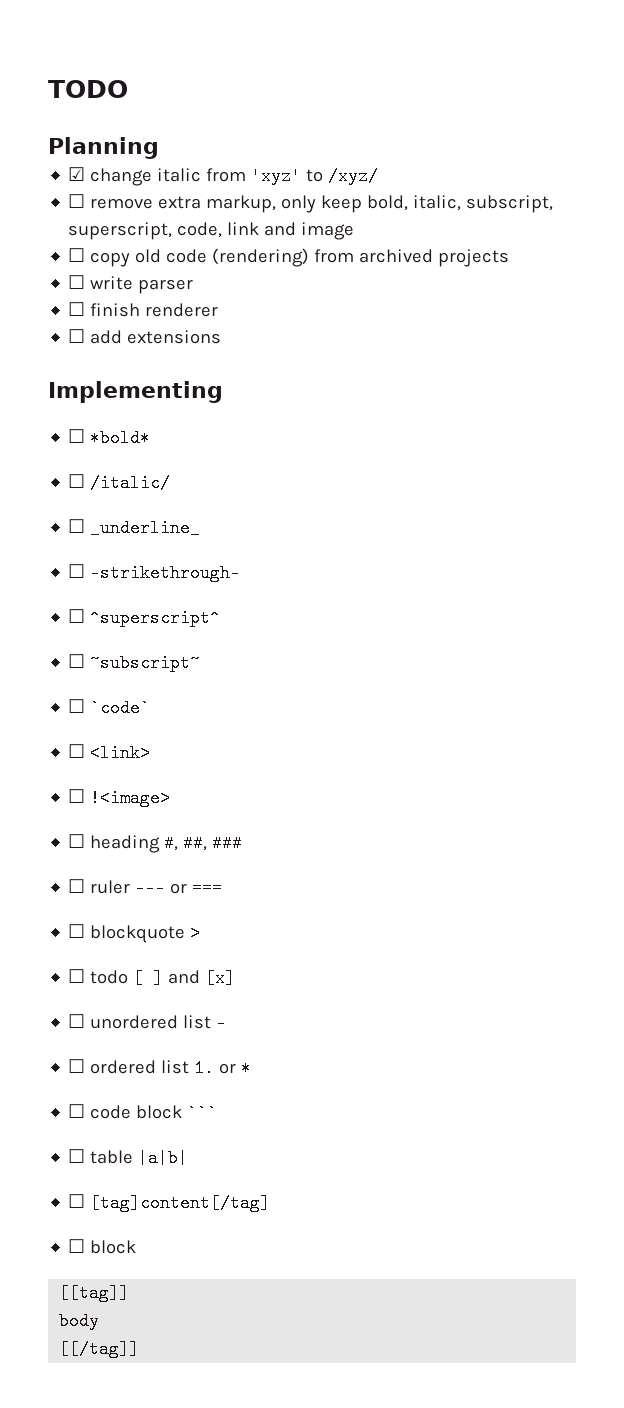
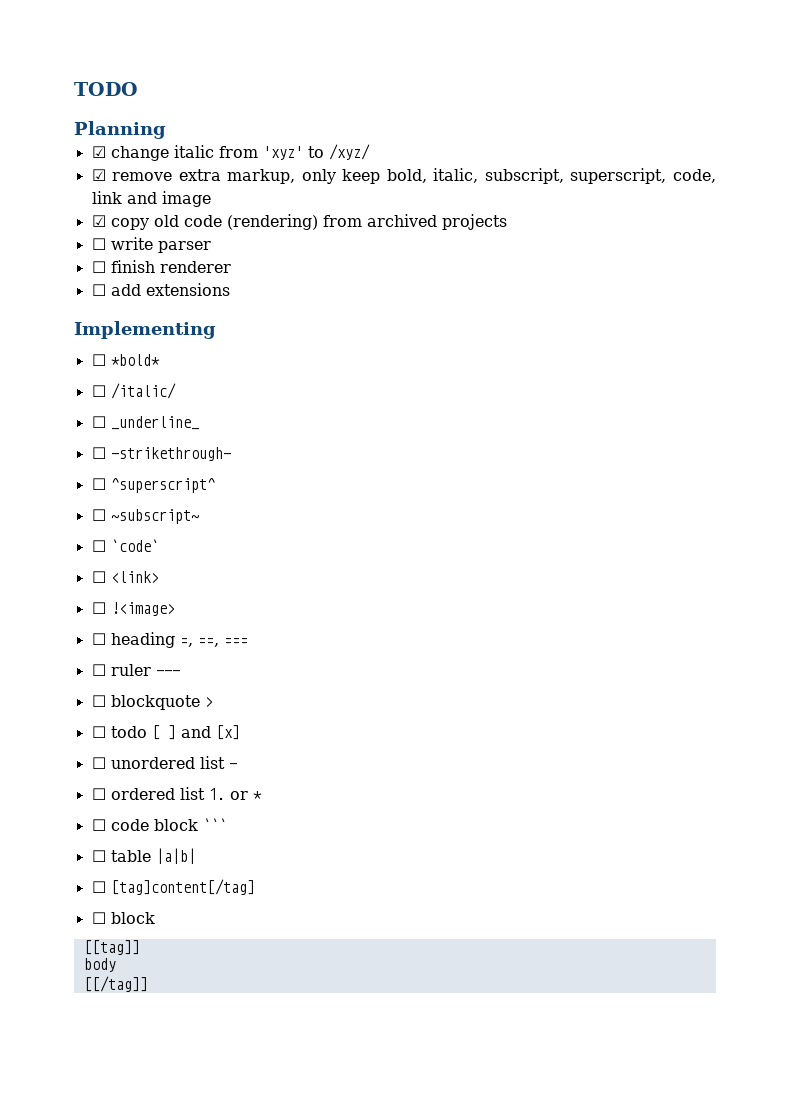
[68,194,86,208] ☐ -> [91,169,106,181] ☑
[68,248,86,262] ☐ -> [91,215,106,227] ☑
[164,834,243,852] #, ##, ### -> [179,638,248,647] =, ==, ===
[170,879,223,897] or === -> (180, 673) none

